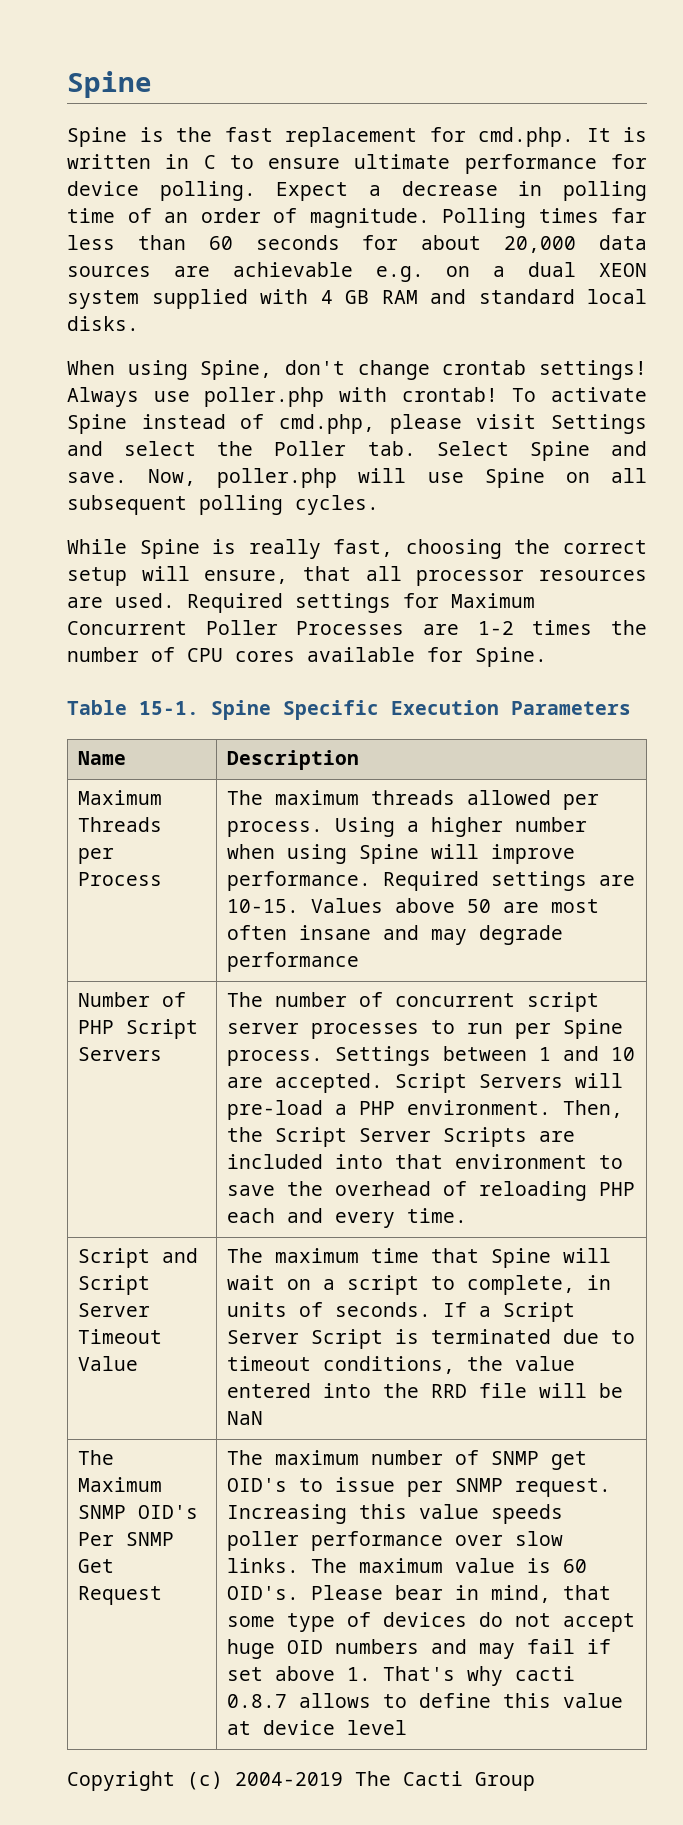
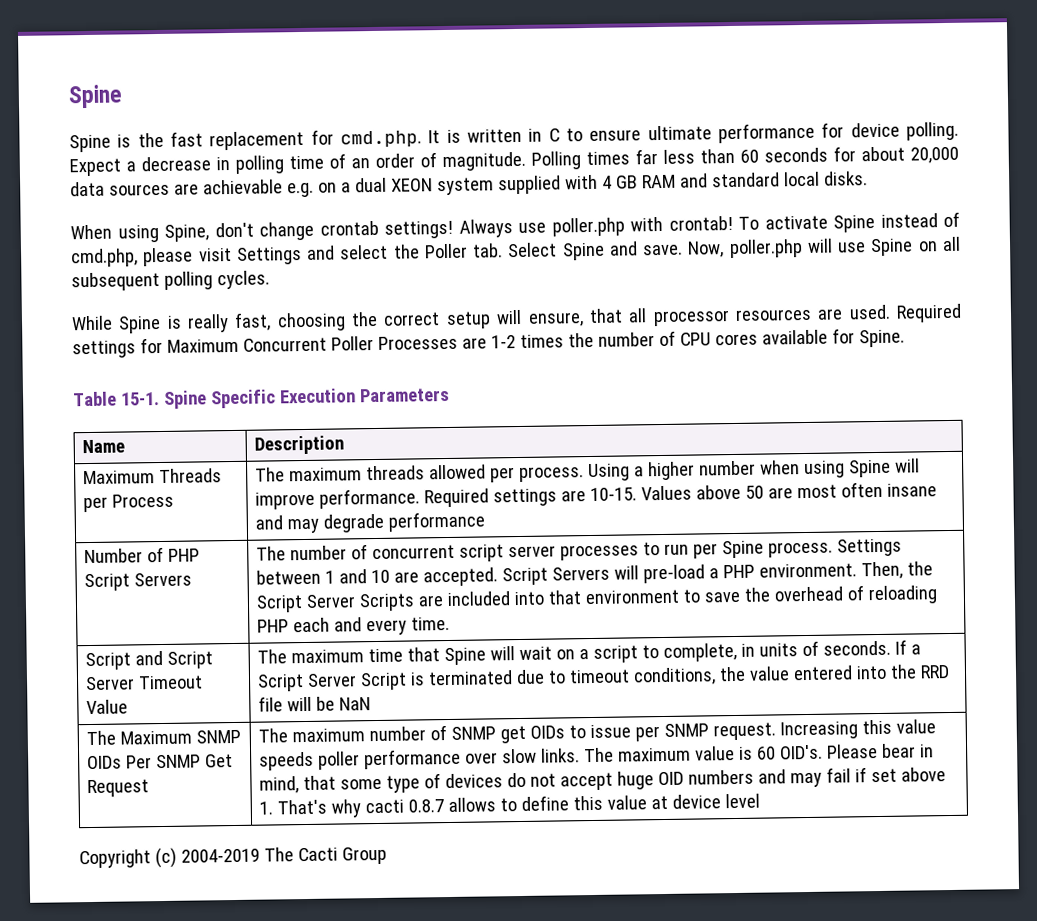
[137,1505,198,1519] OID's -> [87,755,123,770] OIDs
[226,1478,287,1492] OID's -> [530,725,566,739] OIDs

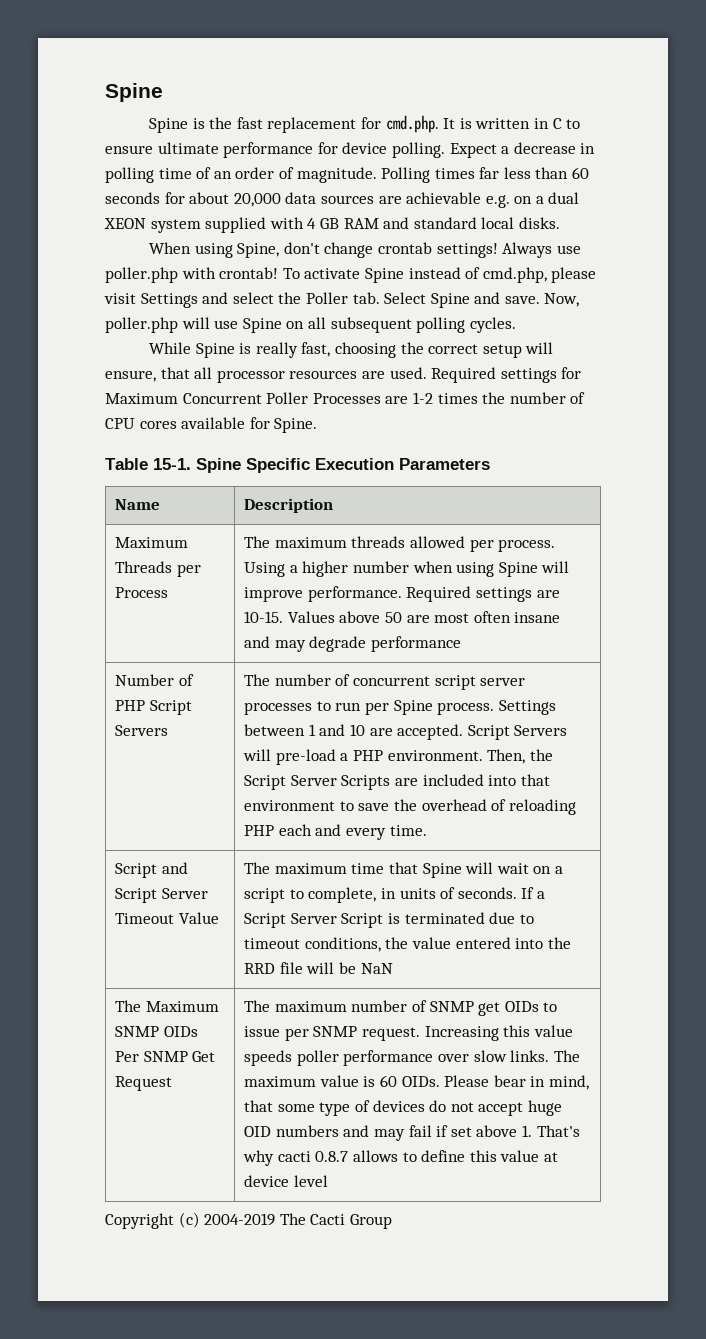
[780,744,824,760] OID's. -> [401,1076,440,1087] OIDs.

